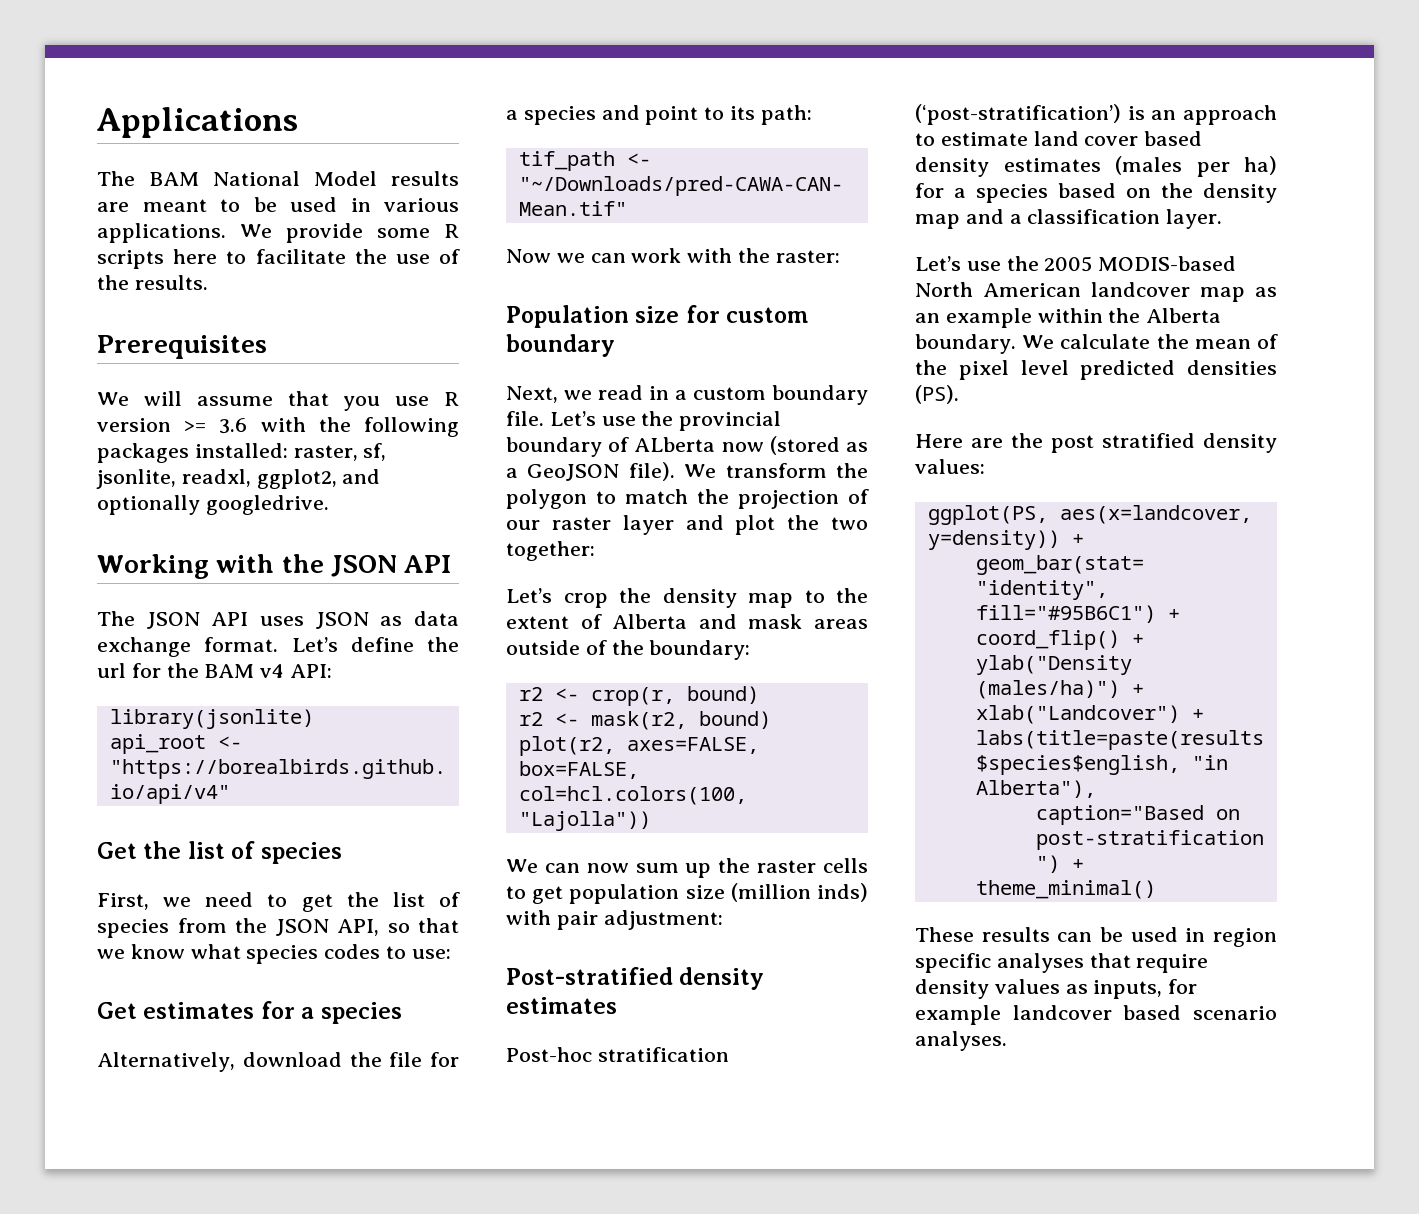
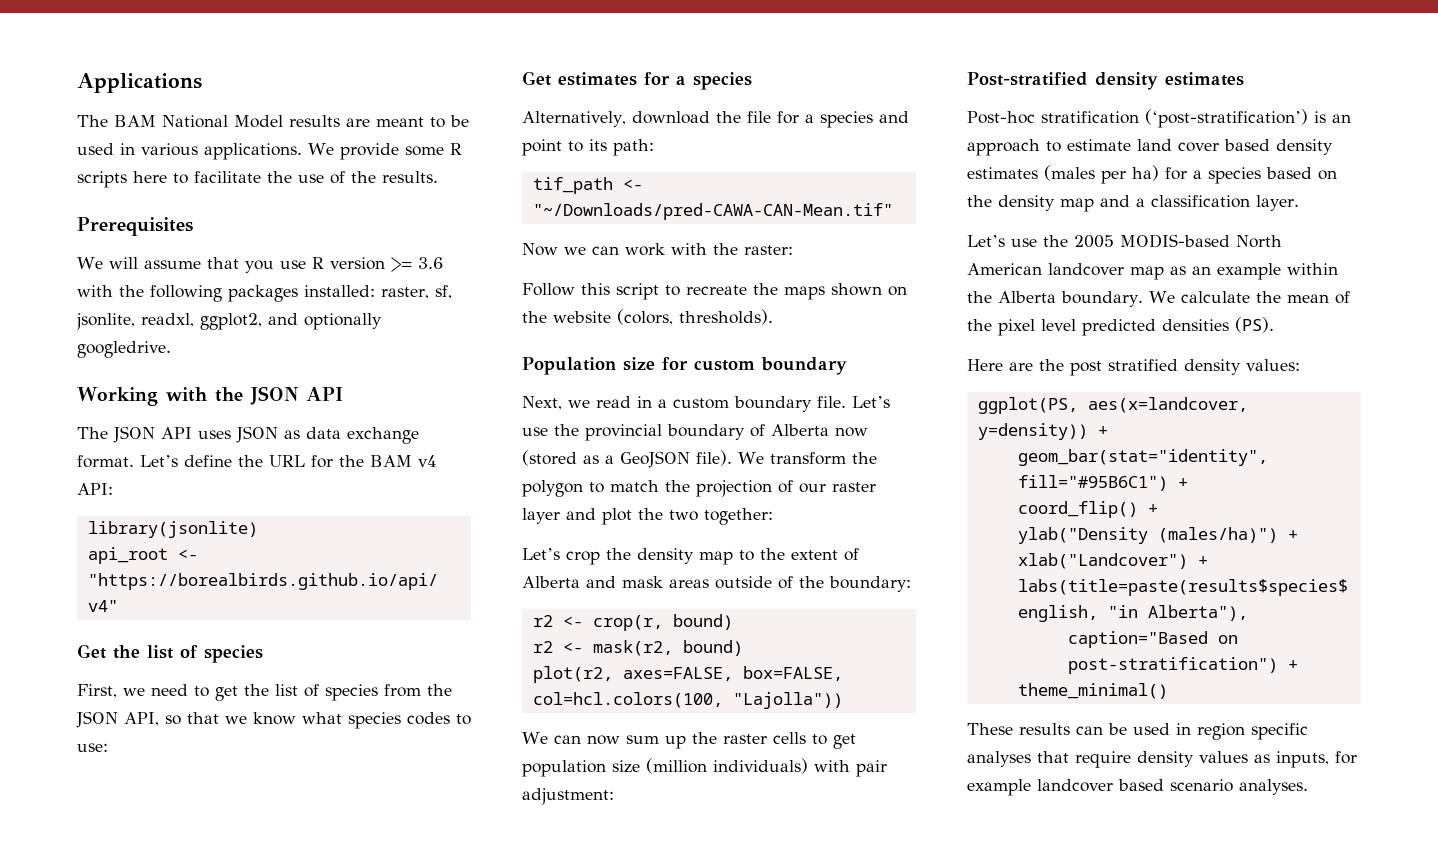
[97,663,126,678] url -> [269,455,305,467] URL
(840, 256) none -> [522,283,907,300] [522,309,773,325] // Follow this script to recreate the maps shown on the website (colors, thresholds).
[634,437,716,452] ALberta -> [771,424,829,436] Alberta
[817,883,868,902] inds) -> [713,758,808,774] individuals)

